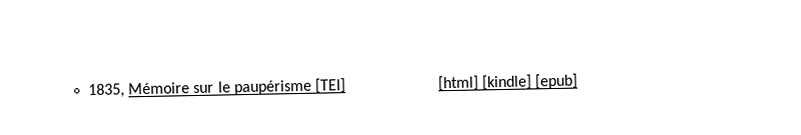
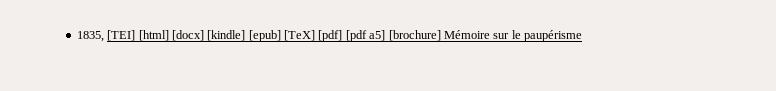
[128,73,579,96] Mémoire sur le paupérisme [TEI] [html] [kindle] [epub] -> [107,30,582,42] [TEI] [html] [docx] [kindle] [epub] [TeX] [pdf] [pdf a5] [brochure] Mémoire sur le paupérisme

